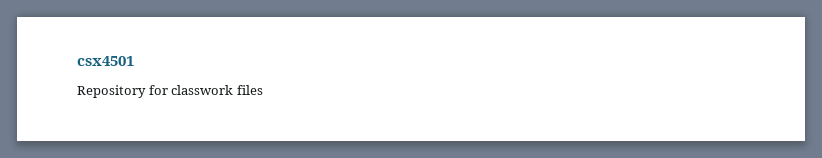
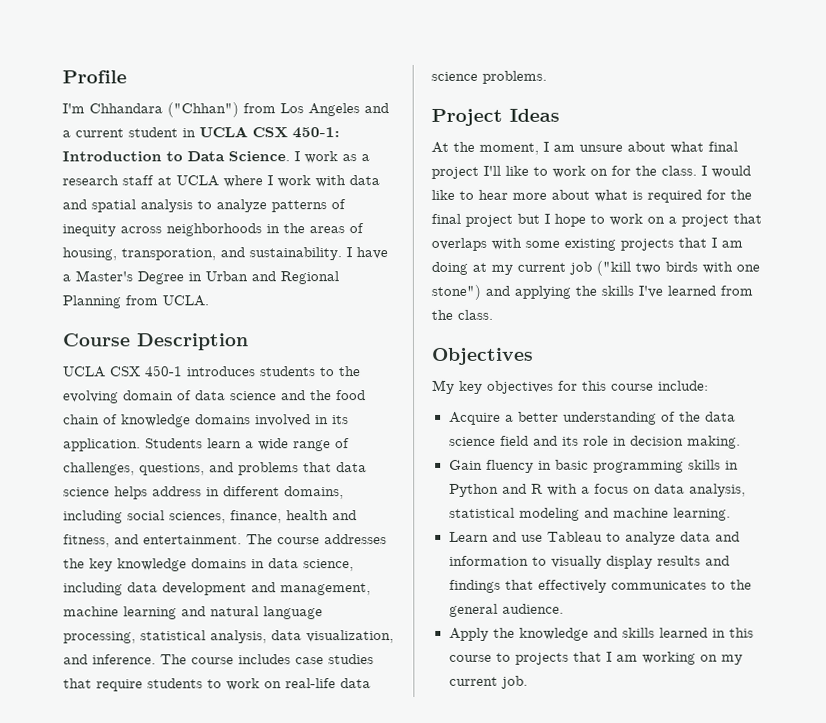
[77,56,134,66] [77,85,263,98] csx4501 // Repository for classwork files -> [62,70,127,84] [62,102,389,118] [62,126,340,139] [62,151,370,164] [62,175,380,188] [62,199,346,213] [62,223,364,237] [62,247,388,261] [62,270,339,285] [62,295,209,309] [62,333,248,351] [63,365,361,378] [63,390,366,404] [63,414,349,428] [63,438,350,452] [63,462,367,476] [63,486,344,500] [63,510,357,524] [63,534,387,548] [63,558,354,572] [63,582,371,596] [63,606,323,620] [63,630,394,644] [63,654,374,665] [63,678,371,692] [431,70,547,84] [431,108,560,126] [431,141,738,155] [431,165,751,179] [431,189,752,203] [431,213,762,227] [431,237,743,251] [431,260,760,276] [431,284,753,300] [431,309,493,320] [431,347,534,365] [432,379,709,394] [448,411,736,425] [448,435,741,449] [448,459,739,473] [448,483,746,497] [448,507,731,521] [448,531,740,545] [448,555,730,569] [448,579,752,593] [448,603,564,617] [448,627,754,641] [448,651,743,665] [448,675,528,689] Profile // I'm Chhandara ("Chhan") from Los Angeles and a current student in UCLA CSX 450-1: Introduction to Data Science. I work as a research staff at UCLA where I work with data and spatial analysis to analyze patterns of inequity across neighborhoods in the areas of housing, transporation, and sustainability. I have a Master's Degree in Urban and Regional Planning from UCLA. // Course Description // UCLA CSX 450-1 introduces students to the evolving domain of data science and the food chain of knowledge domains involved in its application. Students learn a wide range of challenges, questions, and problems that data science helps address in different domains, including social sciences, finance, health and fitness, and entertainment. The course addresses the key knowledge domains in data science, including data development and management, machine learning and natural language processing, statistical analysis, data visualization, and inference. The course includes case studies that require students to work on real-life data science problems. // Project Ideas // At the moment, I am unsure about what final project I'll like to work on for the class. I would like to hear more about what is required for the final project but I hope to work on a project that overlaps with some existing projects that I am doing at my current job ("kill two birds with one stone") and applying the skills I've learned from the class. // Objectives // My key objectives for this course include: // Acquire a better understanding of the data science field and its role in decision making. // Gain fluency in basic programming skills in Python and R with a focus on data analysis, statistical modeling and machine learning. // Learn and use Tableau to analyze data and information to visually display results and findings that effectively communicates to the general audience. // Apply the knowledge and skills learned in this course to projects that I am working on my current job.

